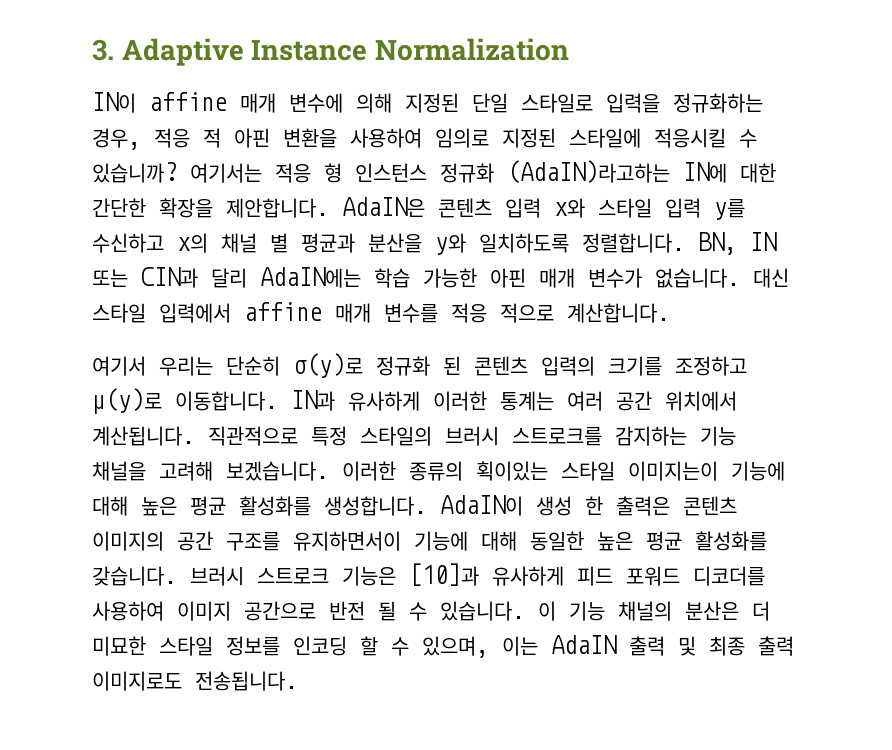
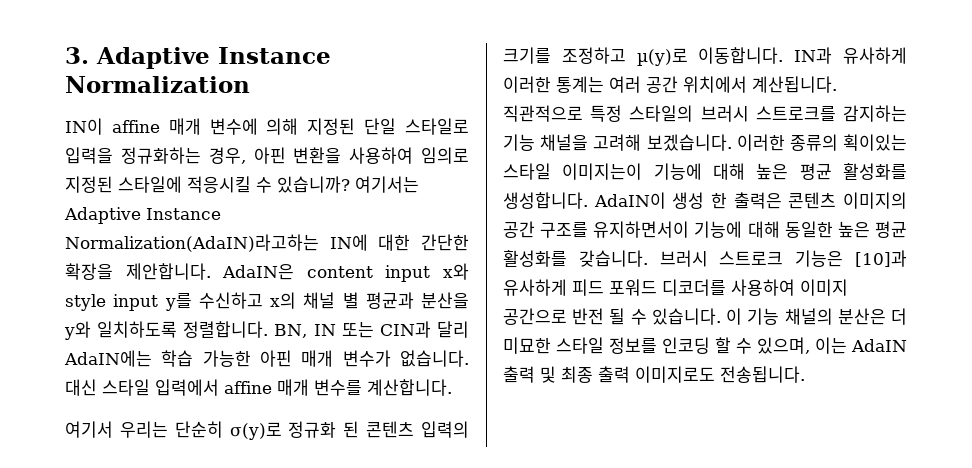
[154,128,221,148] 적응 적 -> (246, 155) none
[275,160,670,183] 적응 형 인스턴스 정규화 (AdaIN)라고하는 -> [64,207,221,224] [65,234,319,252] Adaptive Instance Normalization(AdaIN)라고하는
[438,198,701,218] 콘텐츠 입력 x와 스타일 입력 -> [306,263,469,282] [65,294,159,311] content input x와 style input
[451,303,554,323] 적응 적으로 -> (362, 387) none

